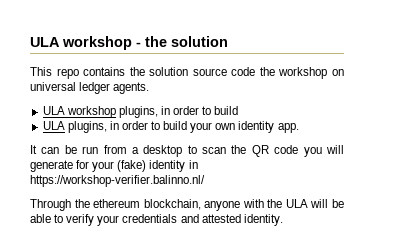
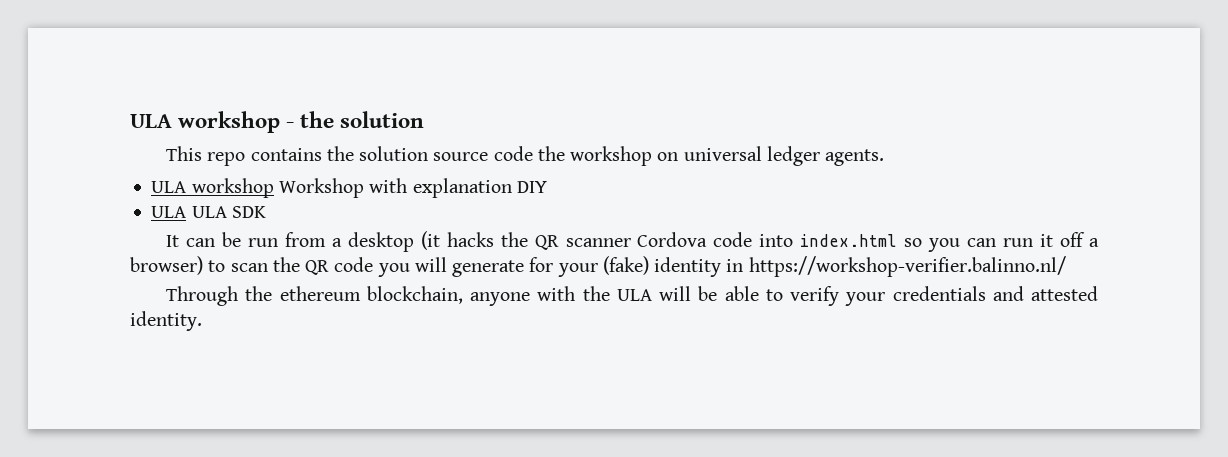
[118,106,239,118] [42,121,299,133] plugins, in order to build // ULA plugins, in order to build your own identity app. -> [278,178,547,198] [151,206,266,218] Workshop with explanation DIY // ULA ULA SDK
(183, 151) none -> [420,231,1099,252] [130,256,203,275] (it hacks the QR scanner Cordova code into index.html so you can run it off a browser)

